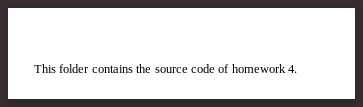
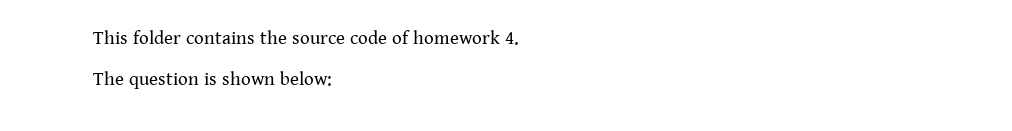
(297, 69) none -> [93,71,332,89] // The question is shown below:

